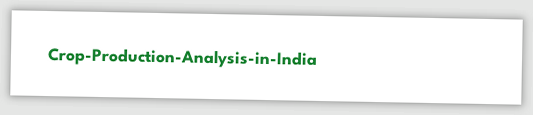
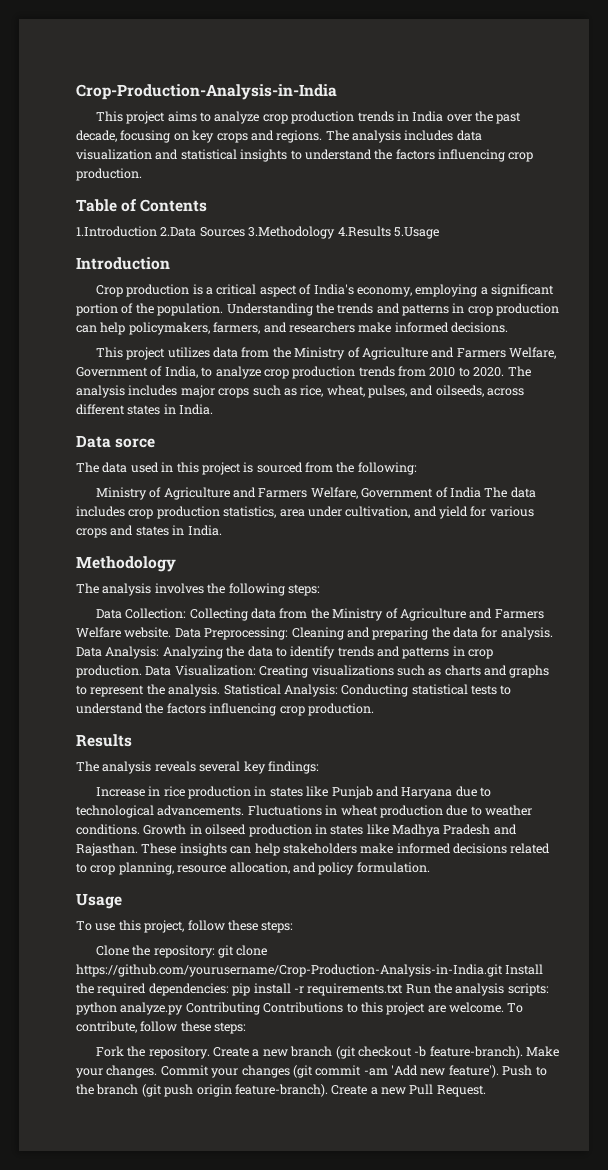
(318, 58) none -> [95,111,522,124] [76,130,482,143] [76,149,534,162] [76,168,142,181] [76,199,208,212] [76,226,439,239] [76,257,170,270] [95,284,555,297] [76,303,560,316] [76,322,508,335] [95,347,557,360] [76,366,531,379] [76,385,525,398] [76,404,214,415] [76,435,156,448] [76,462,417,475] [95,487,536,500] [76,506,534,519] [76,525,222,538] [76,556,176,572] [76,583,320,596] [95,608,544,621] [76,627,553,640] [76,646,494,659] [76,665,550,678] [76,684,512,697] [76,703,374,716] [76,734,132,747] [76,761,319,774] [95,786,492,799] [76,805,532,818] [76,824,517,837] [76,843,551,856] [76,862,430,875] [76,893,122,909] [76,920,294,933] [95,945,268,958] [76,964,544,977] [76,983,549,996] [76,1002,524,1015] [76,1021,247,1034] [95,1046,560,1059] [76,1065,547,1078] [76,1084,486,1097] // This project aims to analyze crop production trends in India over the past decade, focusing on key crops and regions. The analysis includes data visualization and statistical insights to understand the factors influencing crop production. // Table of Contents // 1.Introduction 2.Data Sources 3.Methodology 4.Results 5.Usage // Introduction // Crop production is a critical aspect of India's economy, employing a significant portion of the population. Understanding the trends and patterns in crop production can help policymakers, farmers, and researchers make informed decisions. // This project utilizes data from the Ministry of Agriculture and Farmers Welfare, Government of India, to analyze crop production trends from 2010 to 2020. The analysis includes major crops such as rice, wheat, pulses, and oilseeds, across different states in India. // Data sorce // The data used in this project is sourced from the following: // Ministry of Agriculture and Farmers Welfare, Government of India The data includes crop production statistics, area under cultivation, and yield for various crops and states in India. // Methodology // The analysis involves the following steps: // Data Collection: Collecting data from the Ministry of Agriculture and Farmers Welfare website. Data Preprocessing: Cleaning and preparing the data for analysis. Data Analysis: Analyzing the data to identify trends and patterns in crop production. Data Visualization: Creating visualizations such as charts and graphs to represent the analysis. Statistical Analysis: Conducting statistical tests to understand the factors influencing crop production. // Results // The analysis reveals several key findings: // Increase in rice production in states like Punjab and Haryana due to technological advancements. Fluctuations in wheat production due to weather conditions. Growth in oilseed production in states like Madhya Pradesh and Rajasthan. These insights can help stakeholders make informed decisions related to crop planning, resource allocation, and policy formulation. // Usage // To use this project, follow these steps: // Clone the repository: git clone https://github.com/yourusername/Crop-Production-Analysis-in-India.git Install the required dependencies: pip install -r requirements.txt Run the analysis scripts: python analyze.py Contributing Contributions to this project are welcome. To contribute, follow these steps: // Fork the repository. Create a new branch (git checkout -b feature-branch). Make your changes. Commit your changes (git commit -am 'Add new feature'). Push to the branch (git push origin feature-branch). Create a new Pull Request.

